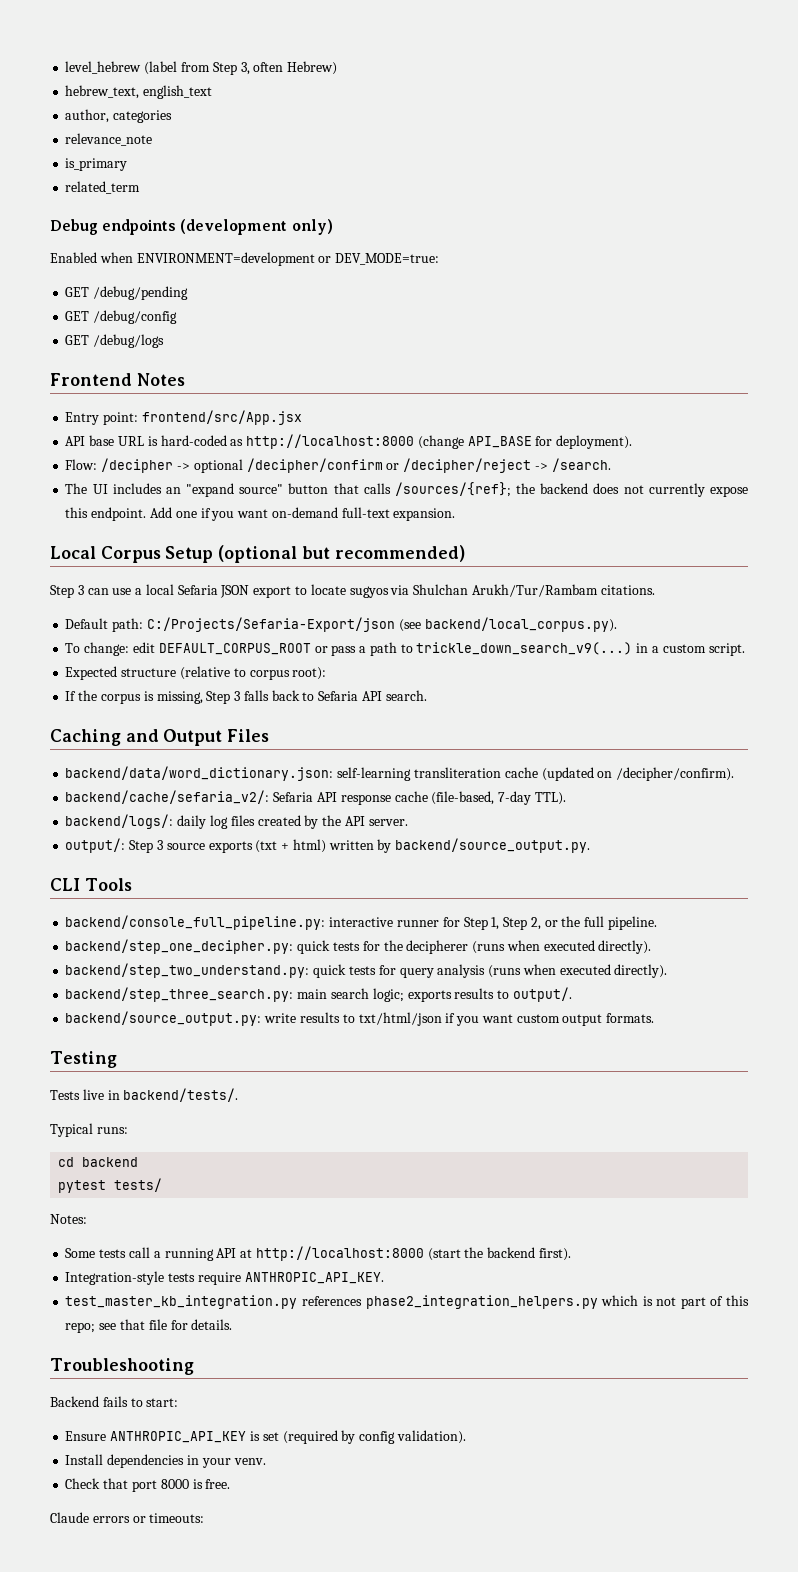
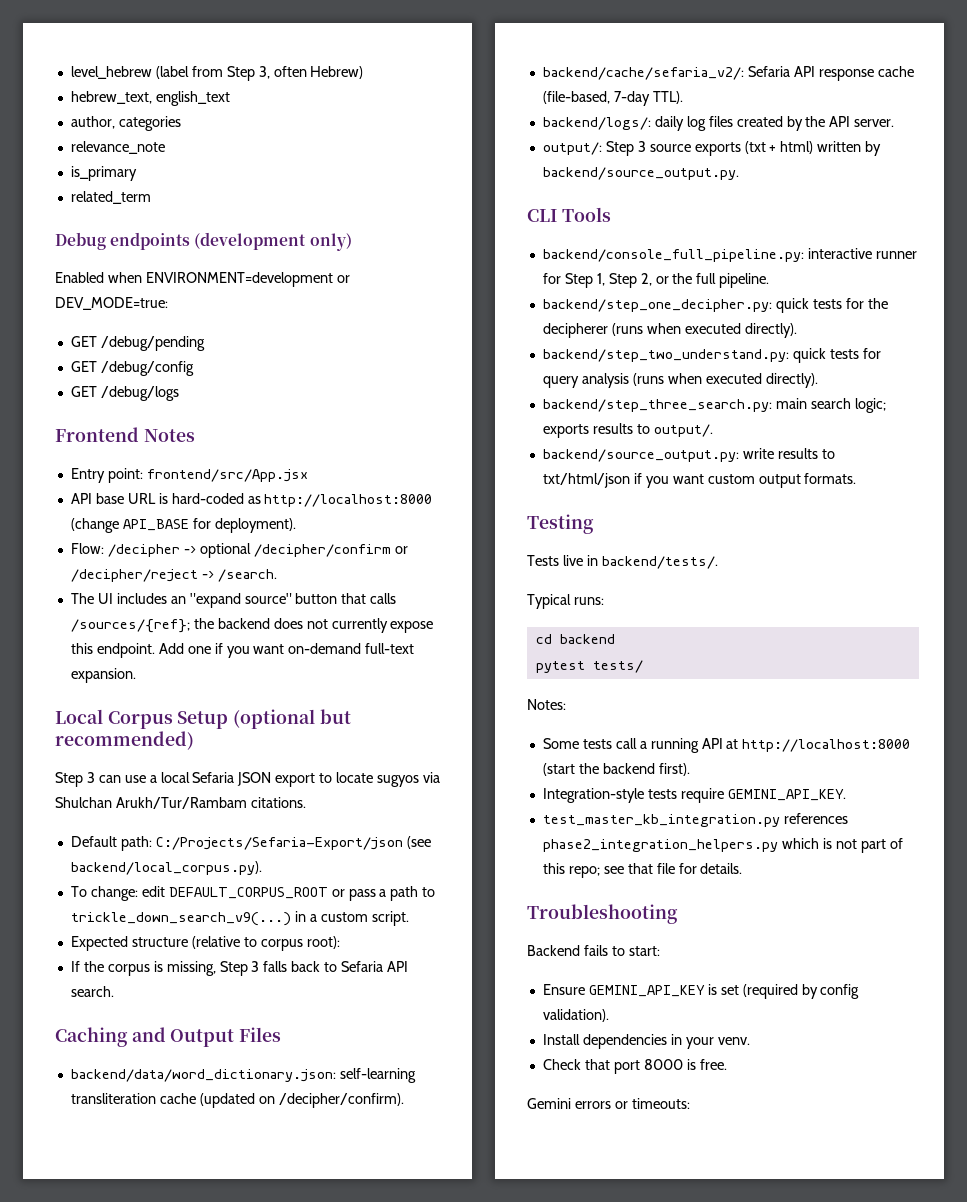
[244,1272,384,1284] ANTHROPIC_API_KEY. -> [727,789,846,801] GEMINI_API_KEY.
[110,1431,247,1443] ANTHROPIC_API_KEY -> [588,985,705,997] GEMINI_API_KEY
[50,1512,89,1523] Claude -> [527,1098,571,1109] Gemini

